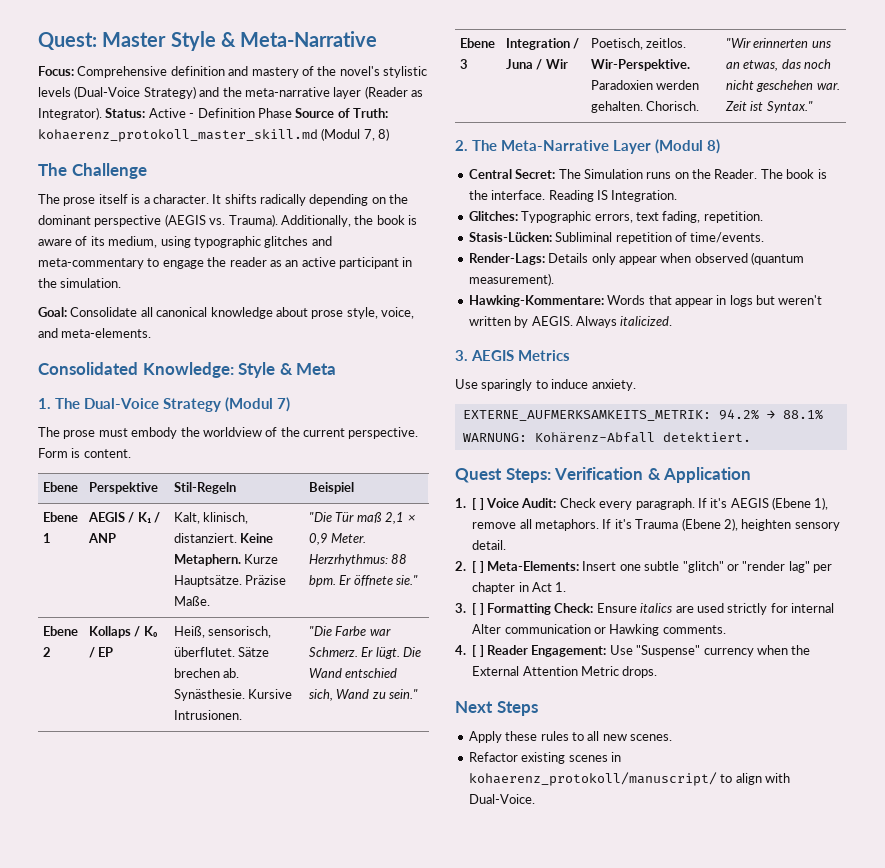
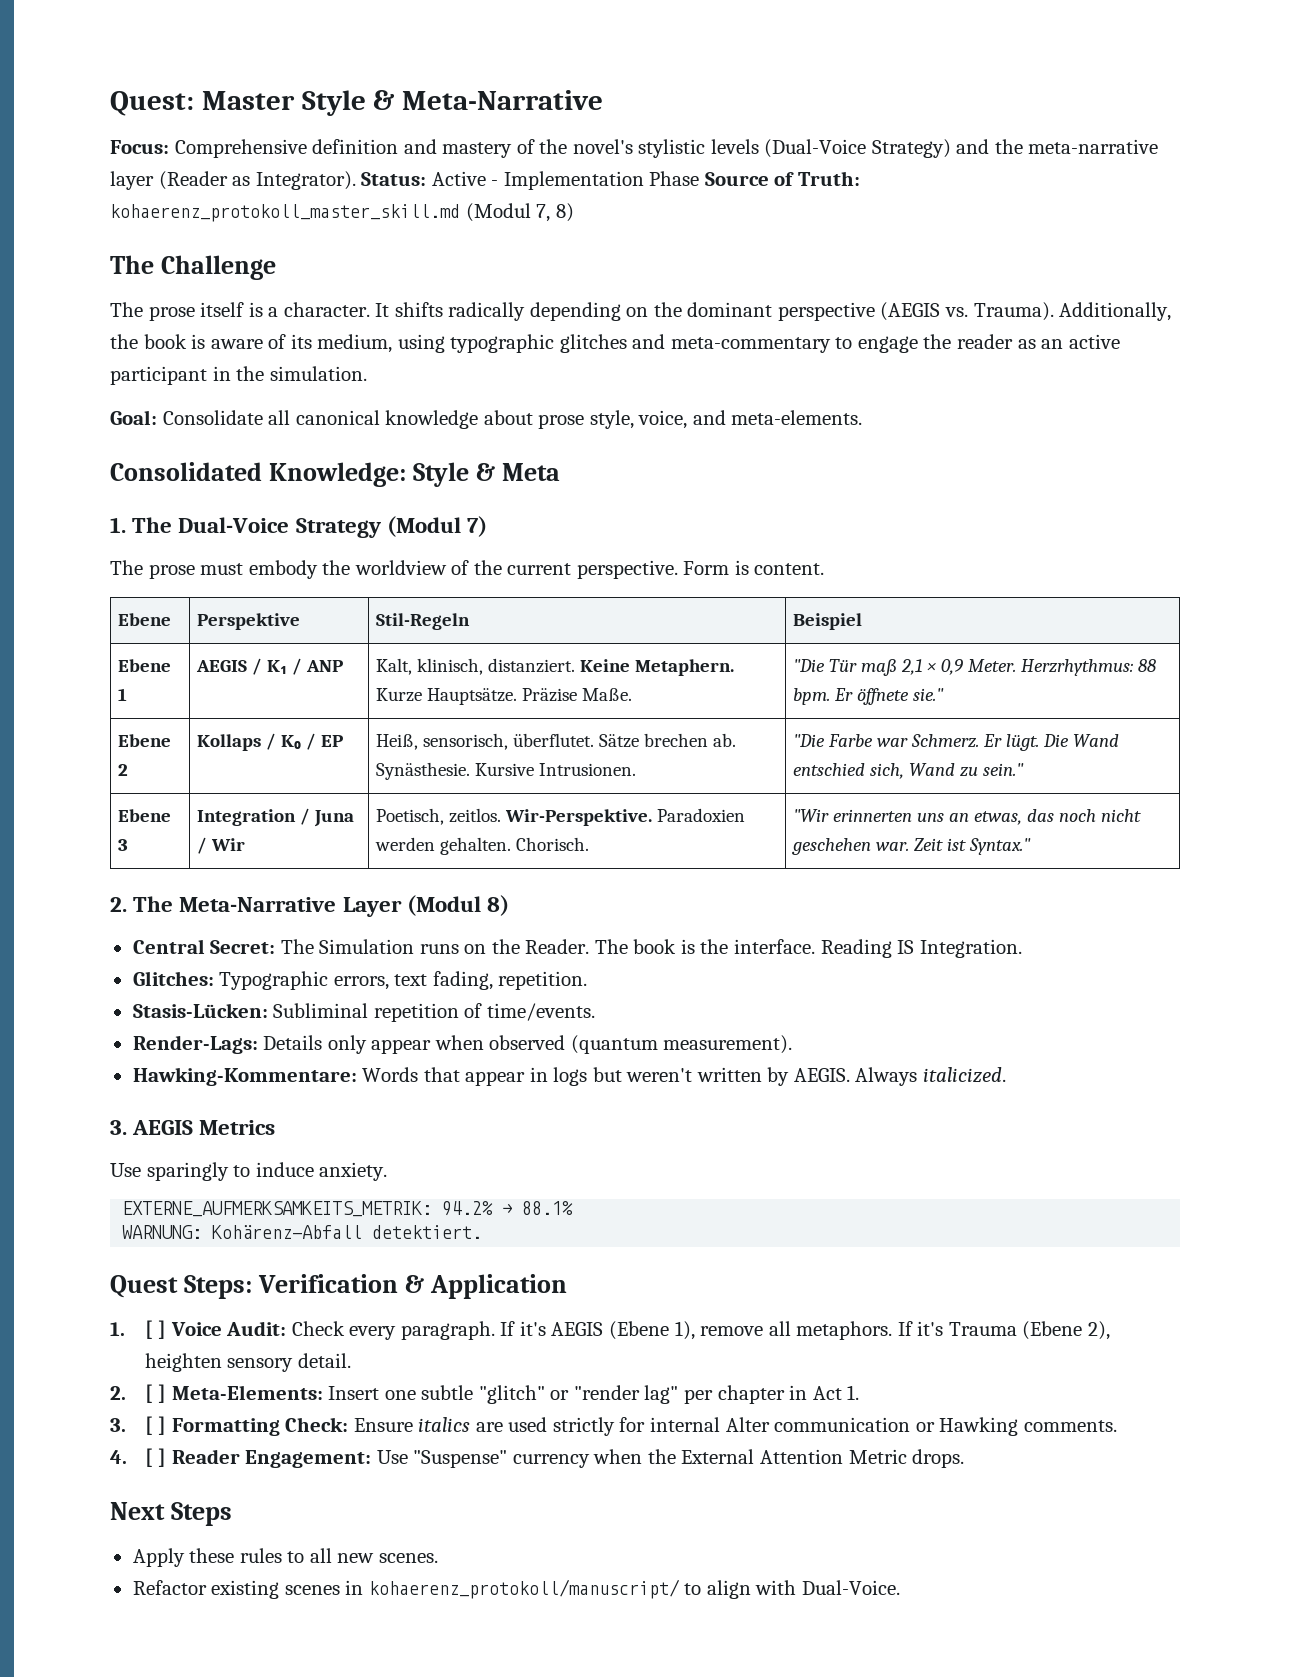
[197,108,255,118] Definition -> [503,171,644,190] Implementation

